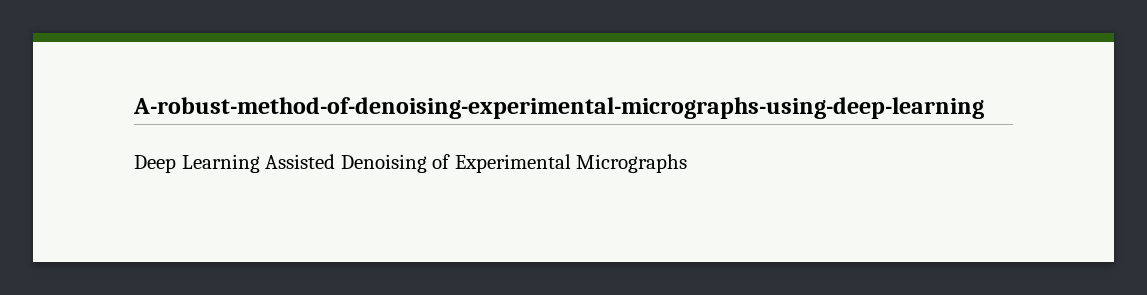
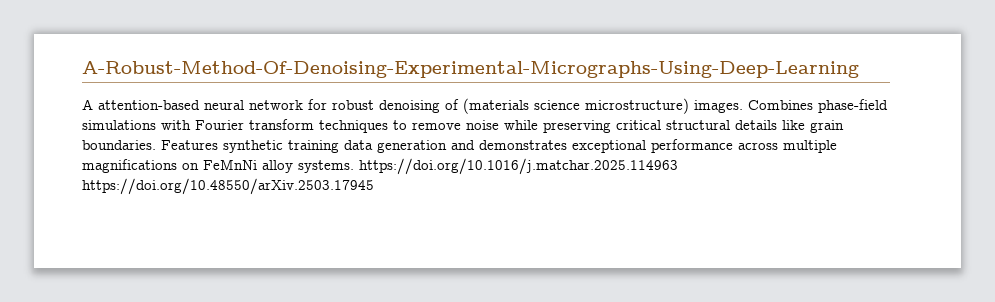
[133,97,984,119] [134,154,688,173] A-robust-method-of-denoising-experimental-micrographs-using-deep-learning // Deep Learning Assisted Denoising of Experimental Micrographs -> [82,61,859,78] [82,98,888,114] [82,119,844,133] [82,139,837,153] [82,158,678,175] [82,178,374,195] A-Robust-Method-Of-Denoising-Experimental-Micrographs-Using-Deep-Learning // A attention-based neural network for robust denoising of (materials science microstructure) images. Combines phase-field simulations with Fourier transform techniques to remove noise while preserving critical structural details like grain boundaries. Features synthetic training data generation and demonstrates exceptional performance across multiple magnifications on FeMnNi alloy systems. https://doi.org/10.1016/j.matchar.2025.114963 https://doi.org/10.48550/arXiv.2503.17945

